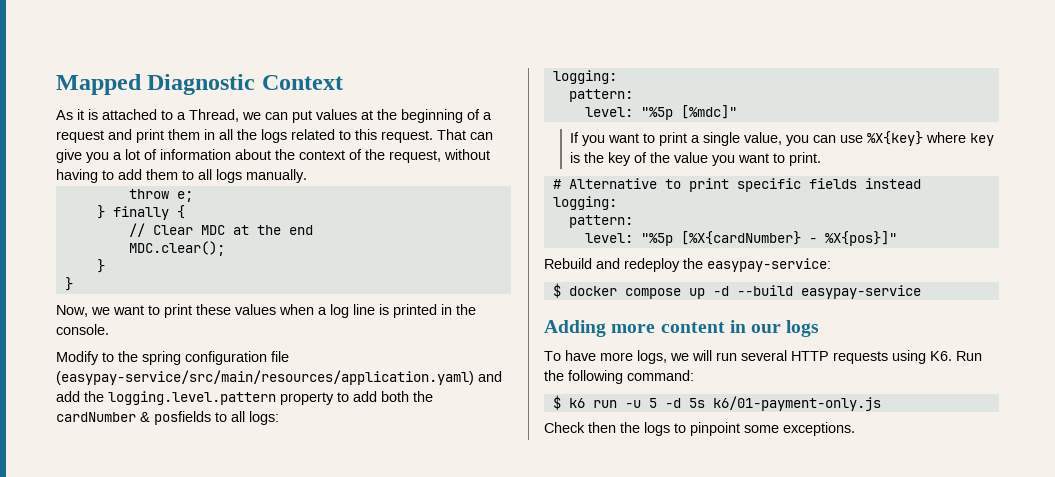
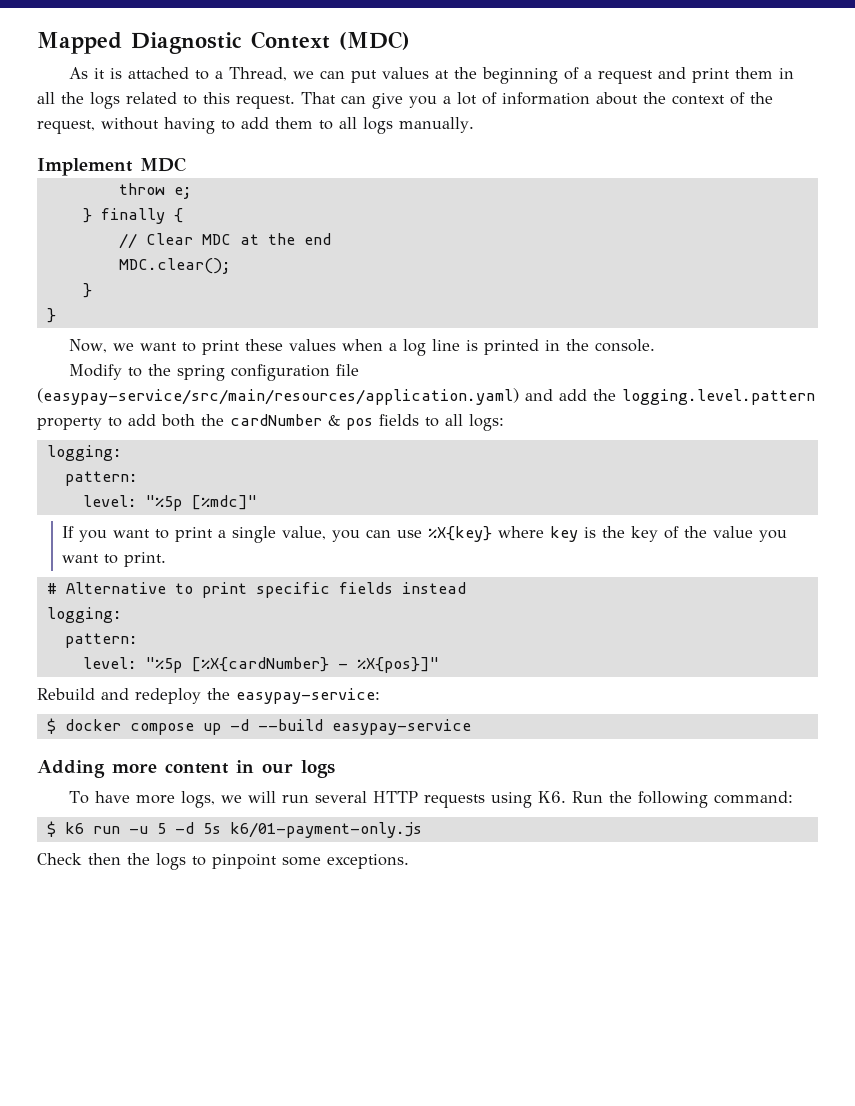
(343, 82) none -> [339,31,410,50] (MDC)
(307, 176) none -> [37,157,186,176] // Implement MDC
[154,411,211,425] posfields -> [346,414,419,430] pos fields

